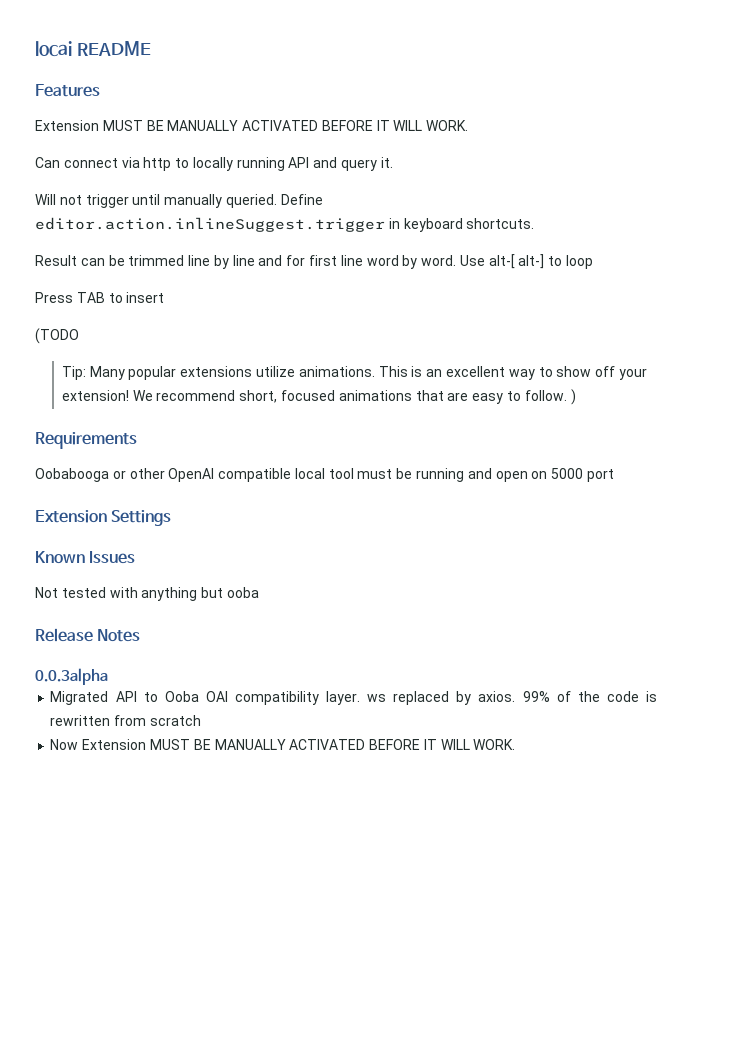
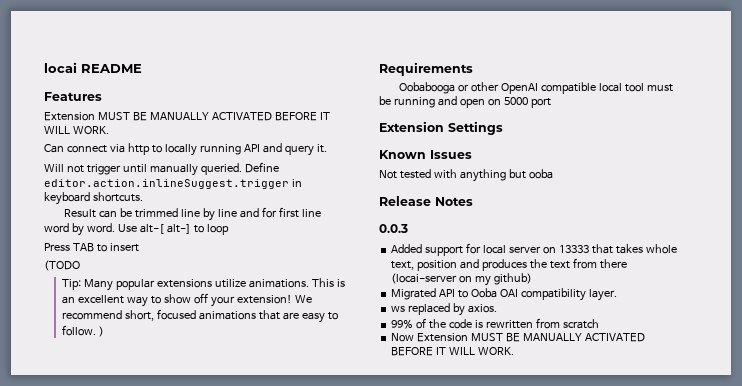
[35,668,108,685] 0.0.3alpha -> [379,224,408,233] [391,243,677,256] [391,258,627,271] [391,273,533,286] 0.0.3 // Added support for local server on 13333 that takes whole text, position and produces the text from there (locai-server on my github)
(361, 698) none -> (617, 295) //
(516, 696) none -> (498, 308) //

